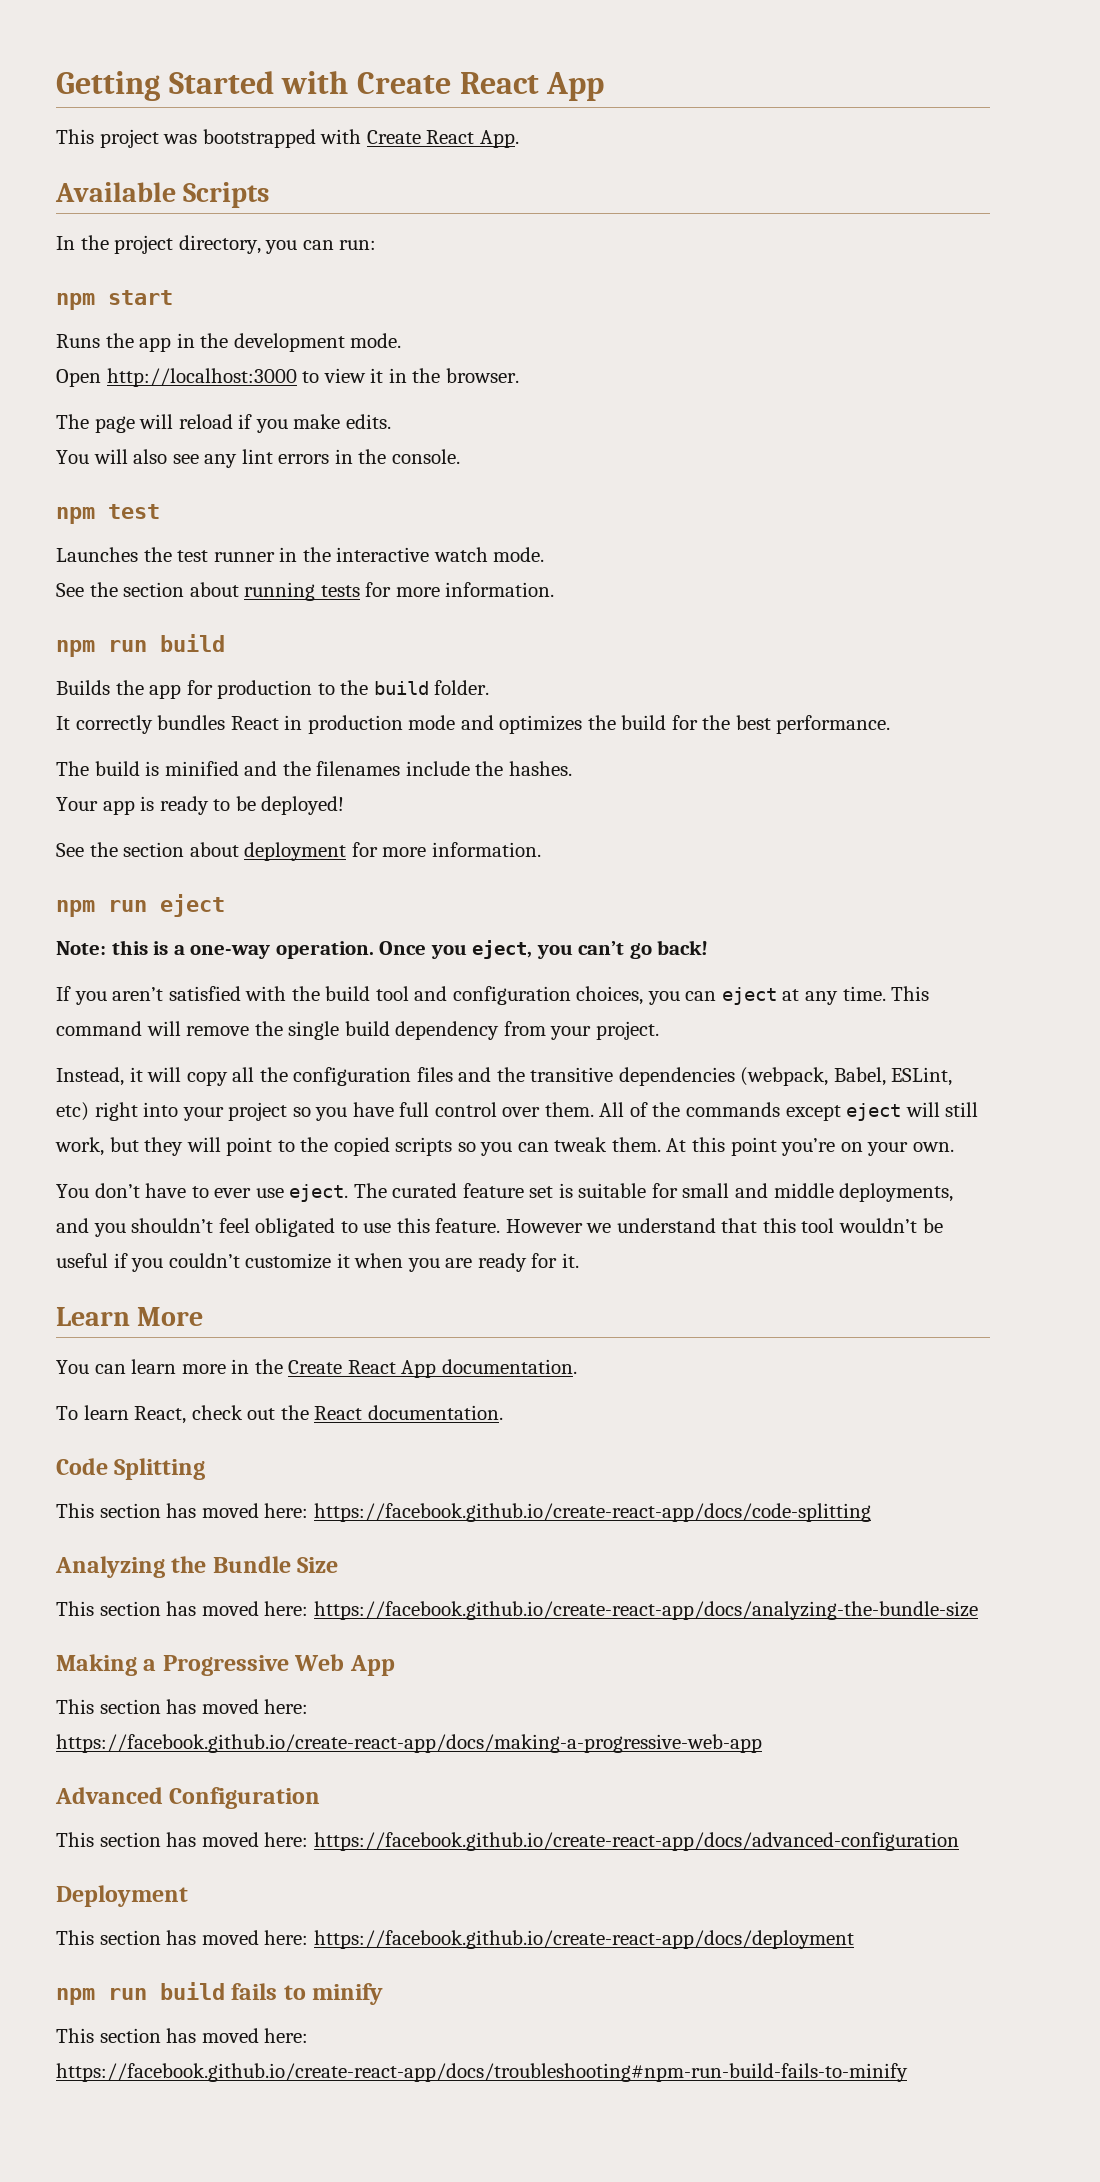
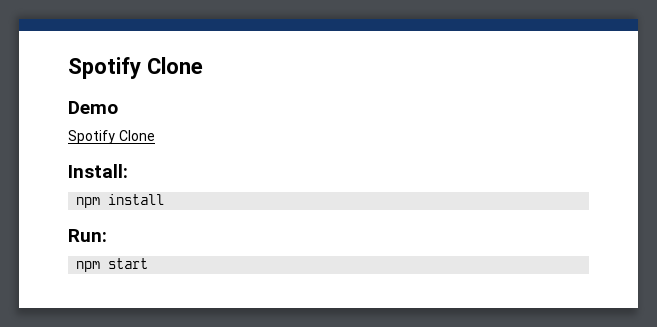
[56,71,605,101] [56,129,519,148] [55,182,270,208] [56,235,377,254] [56,290,173,310] [56,333,402,352] [56,368,519,387] [56,414,391,433] [56,449,460,468] [56,504,160,524] [56,547,545,562] [56,582,555,601] [56,634,225,657] [56,680,490,699] [56,715,891,734] [56,761,572,776] [56,796,345,815] [56,842,541,861] [56,894,225,917] [56,940,709,959] [56,986,930,1005] [56,1021,659,1040] [56,1067,953,1086] [56,1102,979,1121] [55,1137,954,1156] [56,1183,954,1202] [56,1218,943,1237] [56,1253,579,1272] [56,1307,204,1326] [56,1359,577,1378] [56,1405,503,1424] [56,1458,206,1480] [56,1503,871,1522] [55,1556,339,1578] [56,1601,978,1620] [56,1654,395,1676] [56,1699,309,1714] [56,1734,762,1753] [55,1787,321,1809] [56,1832,959,1851] [56,1885,188,1907] [56,1930,854,1949] [56,1982,384,2005] [56,2028,309,2043] [56,2063,908,2082] Getting Started with Create React App // This project was bootstrapped with Create React App. // Available Scripts // In the project directory, you can run: // npm start // Runs the app in the development mode. // Open http://localhost:3000 to view it in the browser. // The page will reload if you make edits. // You will also see any lint errors in the console. // npm test // Launches the test runner in the interactive watch mode. // See the section about running tests for more information. // npm run build // Builds the app for production to the build folder. // It correctly bundles React in production mode and optimizes the build for the best performance. // The build is minified and the filenames include the hashes. // Your app is ready to be deployed! // See the section about deployment for more information. // npm run eject // Note: this is a one-way operation. Once you eject, you can’t go back! // If you aren’t satisfied with the build tool and configuration choices, you can eject at any time. This command will remove the single build dependency from your project. // Instead, it will copy all the configuration files and the transitive dependencies (webpack, Babel, ESLint, etc) right into your project so you have full control over them. All of the commands except eject will still work, but they will point to the copied scripts so you can tweak them. At this point you’re on your own. // You don’t have to ever use eject. The curated feature set is suitable for small and middle deployments, and you shouldn’t feel obligated to use this feature. However we understand that this tool wouldn’t be useful if you couldn’t customize it when you are ready for it. // Learn More // You can learn more in the Create React App documentation. // To learn React, check out the React documentation. // Code Splitting // This section has moved here: https://facebook.github.io/create-react-app/docs/code-splitting // Analyzing the Bundle Size // This section has moved here: https://facebook.github.io/create-react-app/docs/analyzing-the-bundle-size // Making a Progressive Web App // This section has moved here: https://facebook.github.io/create-react-app/docs/making-a-progressive-web-app // Advanced Configuration // This section has moved here: https://facebook.github.io/create-react-app/docs/advanced-configuration // Deployment // This section has moved here: https://facebook.github.io/create-react-app/docs/deployment // npm run build fails to minify // This section has moved here: https://facebook.github.io/create-react-app/docs/troubleshooting#npm-run-build-fails-to-minify -> [68,57,203,79] [68,101,118,114] [68,130,155,144] [68,164,128,178] [76,194,165,208] [68,229,107,242] [76,258,149,272] Spotify Clone // Demo // Spotify Clone // Install: // npm install // Run: // npm start

